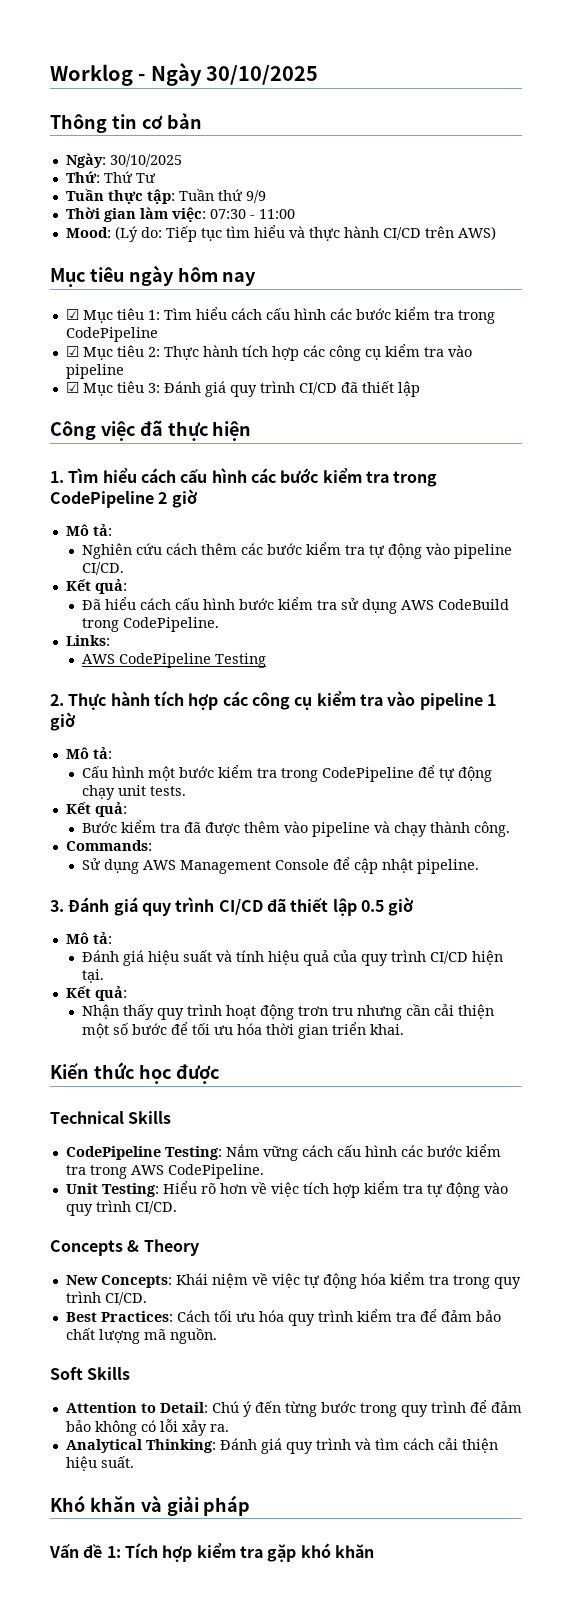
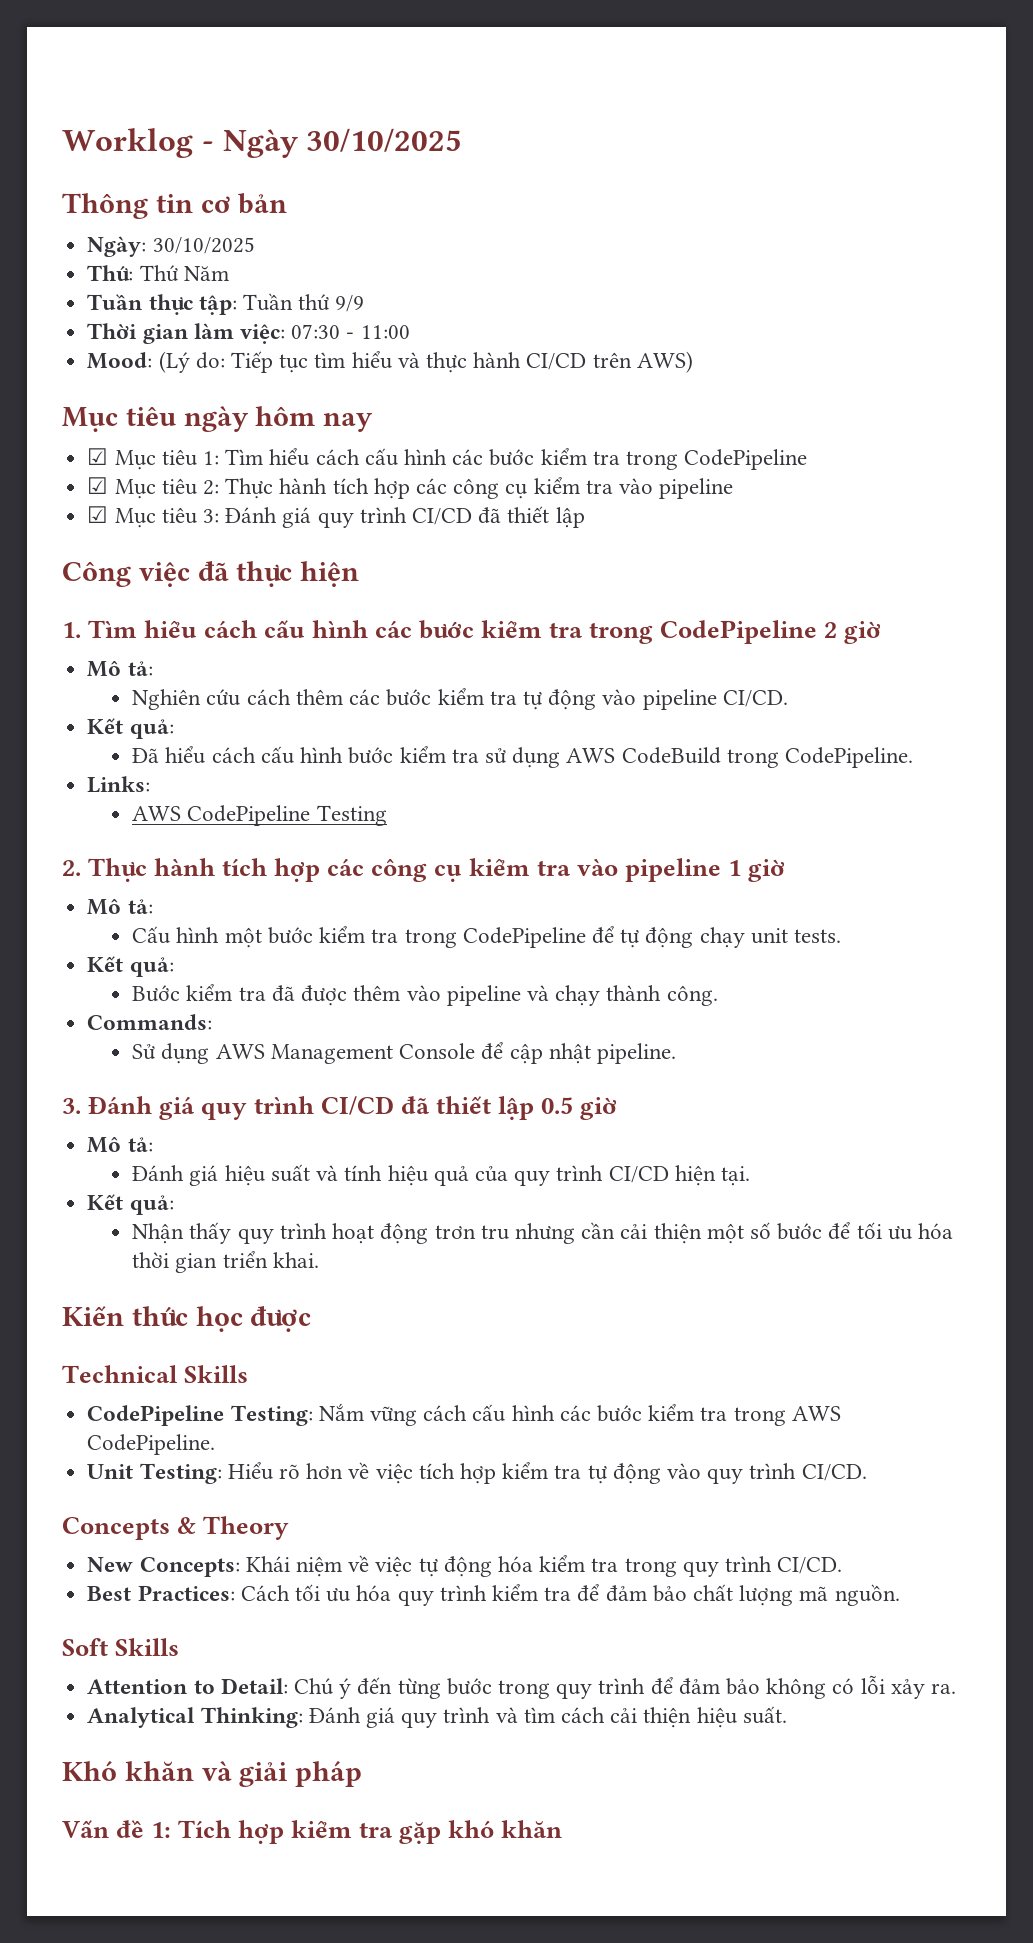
[135,173,155,183] Tư -> [183,266,229,281] Năm

